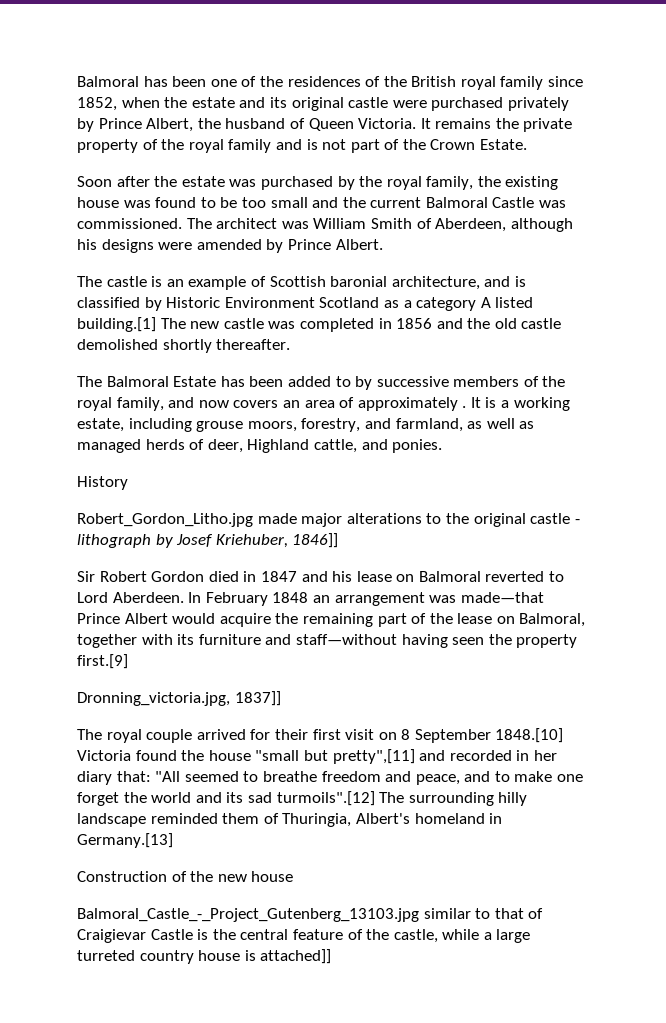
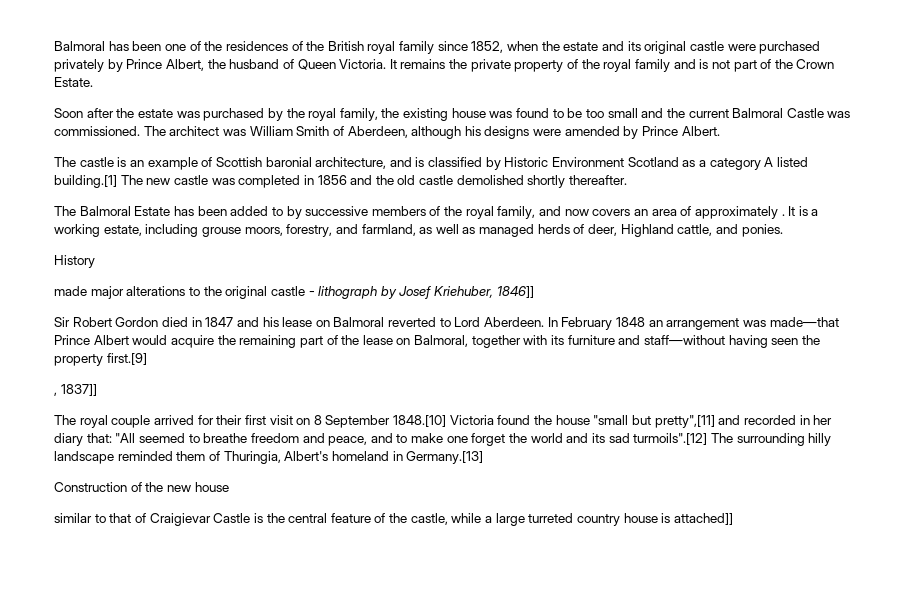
[77,513,253,527] Robert_Gordon_Litho.jpg -> (95, 261) none
[77,692,230,706] Dronning_victoria.jpg, -> [54,392,57,396] ,
[77,908,419,922] Balmoral_Castle_-_Project_Gutenberg_13103.jpg -> (229, 487) none

